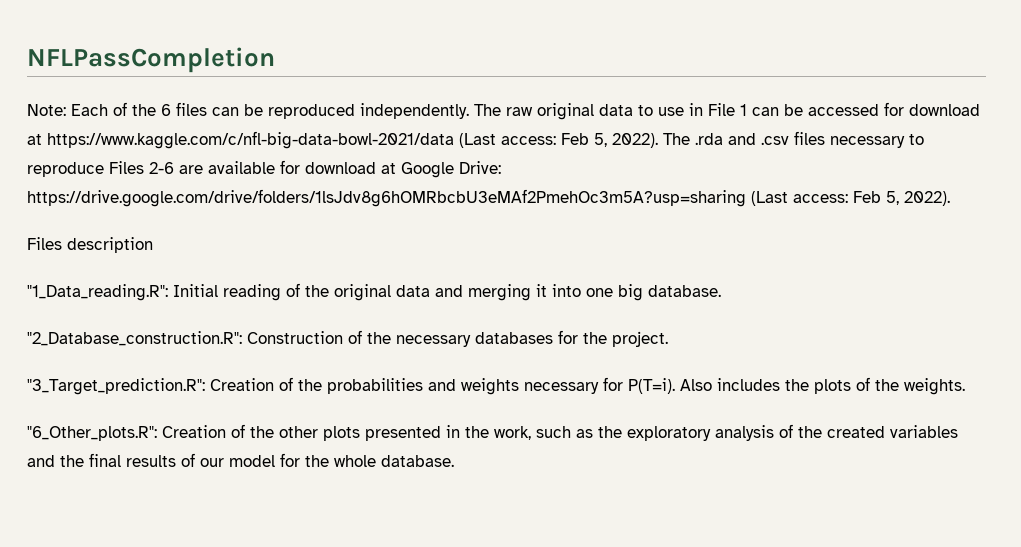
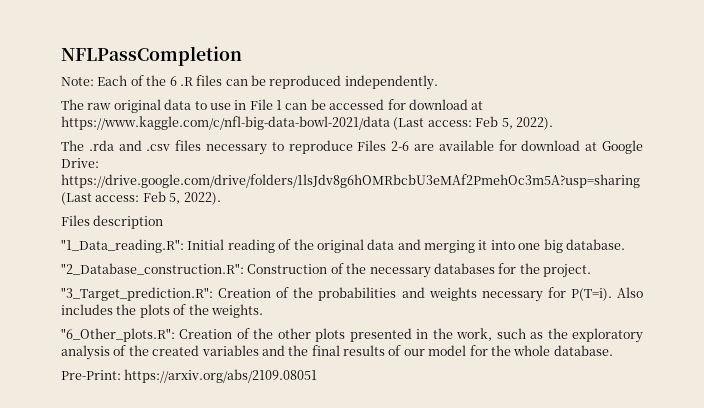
(171, 110) none -> [179,77,193,86] .R
(469, 111) none -> (438, 82) //
(658, 140) none -> (553, 123) //
(454, 461) none -> [61,369,318,383] // Pre-Print: https://arxiv.org/abs/2109.08051

